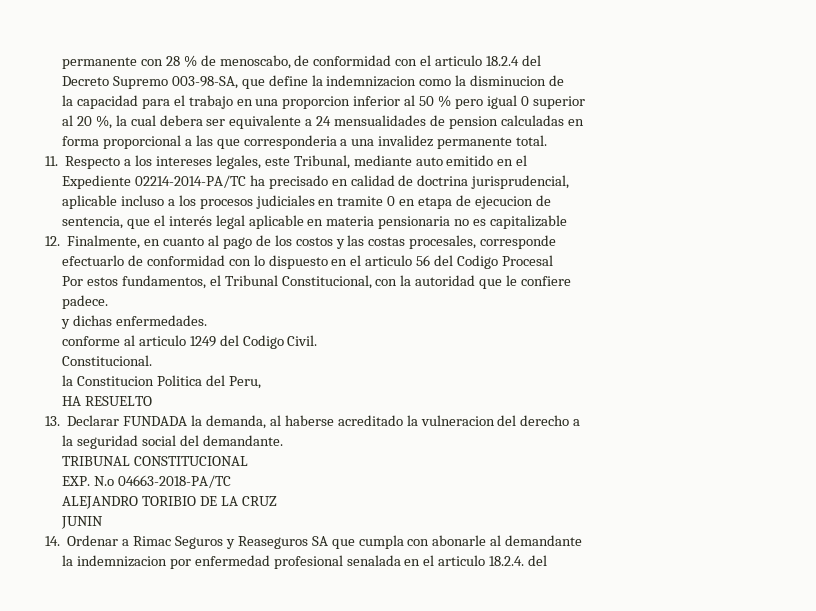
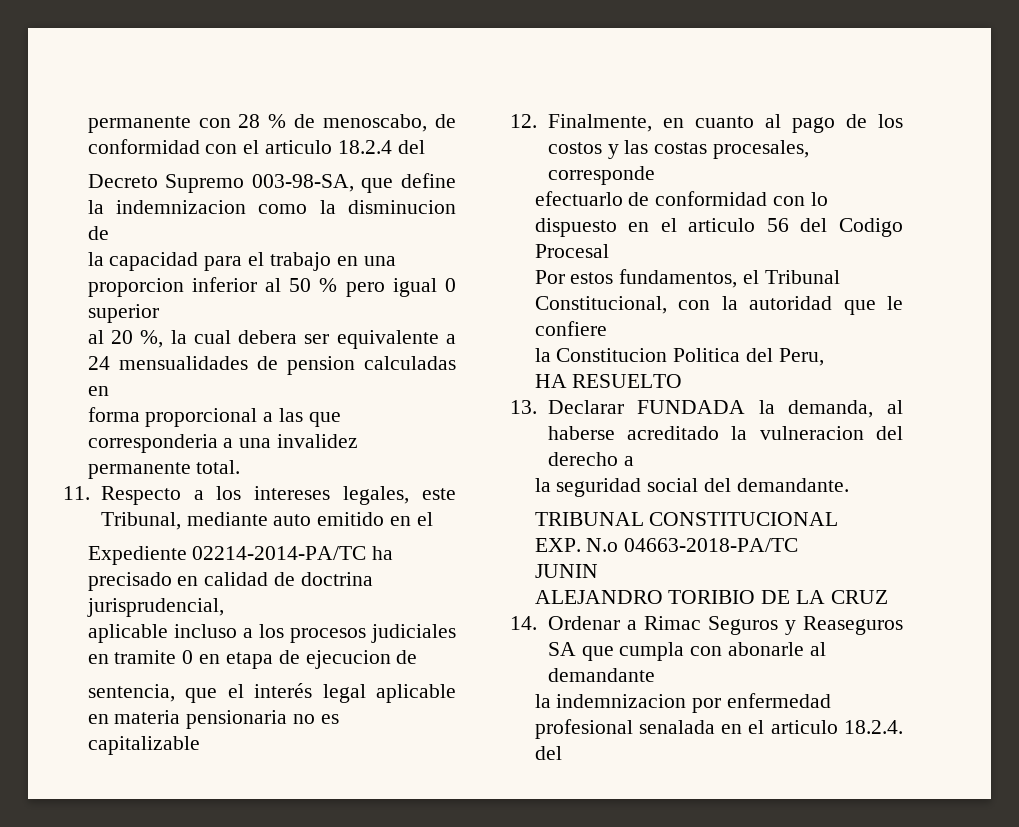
[61,295,108,309] [60,315,207,329] [61,335,318,349] [61,355,152,366] // padece. // y dichas enfermedades. // conforme al articulo 1249 del Codigo Civil. // Constitucional. -> (607, 328) none
(231, 481) none -> [534,564,598,578] // JUNIN
[60,516,103,529] // JUNIN -> (888, 597) none

